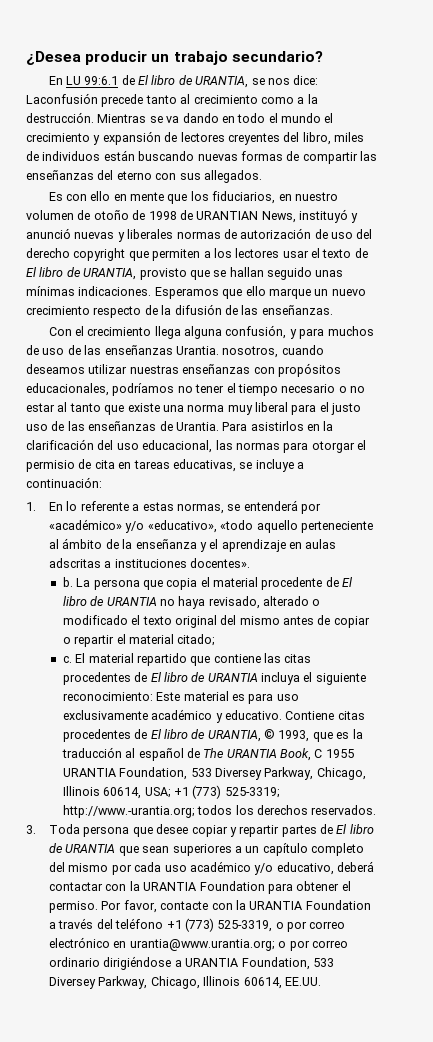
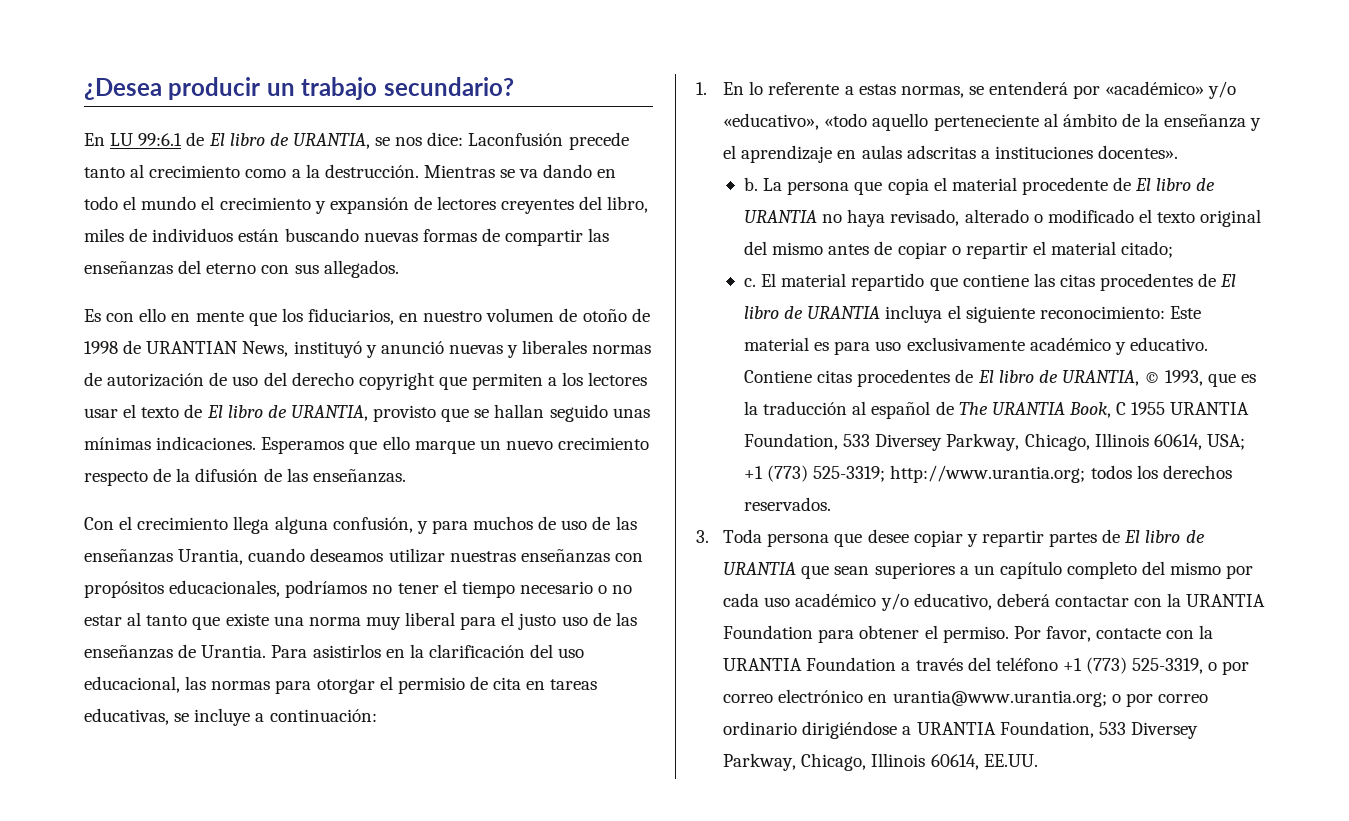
[175,346,279,358] Urantia. nosotros, -> [178,549,244,565] Urantia,
[62,805,195,818] http://www.-urantia.org; -> [890,465,1086,483] http://www.urantia.org;

